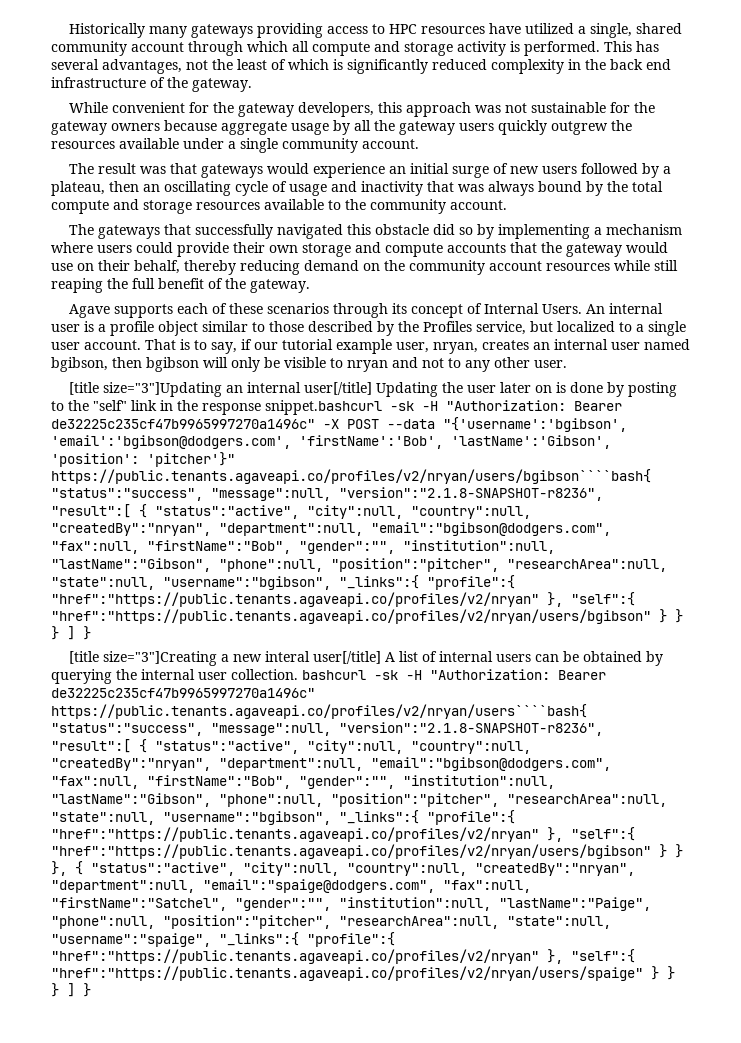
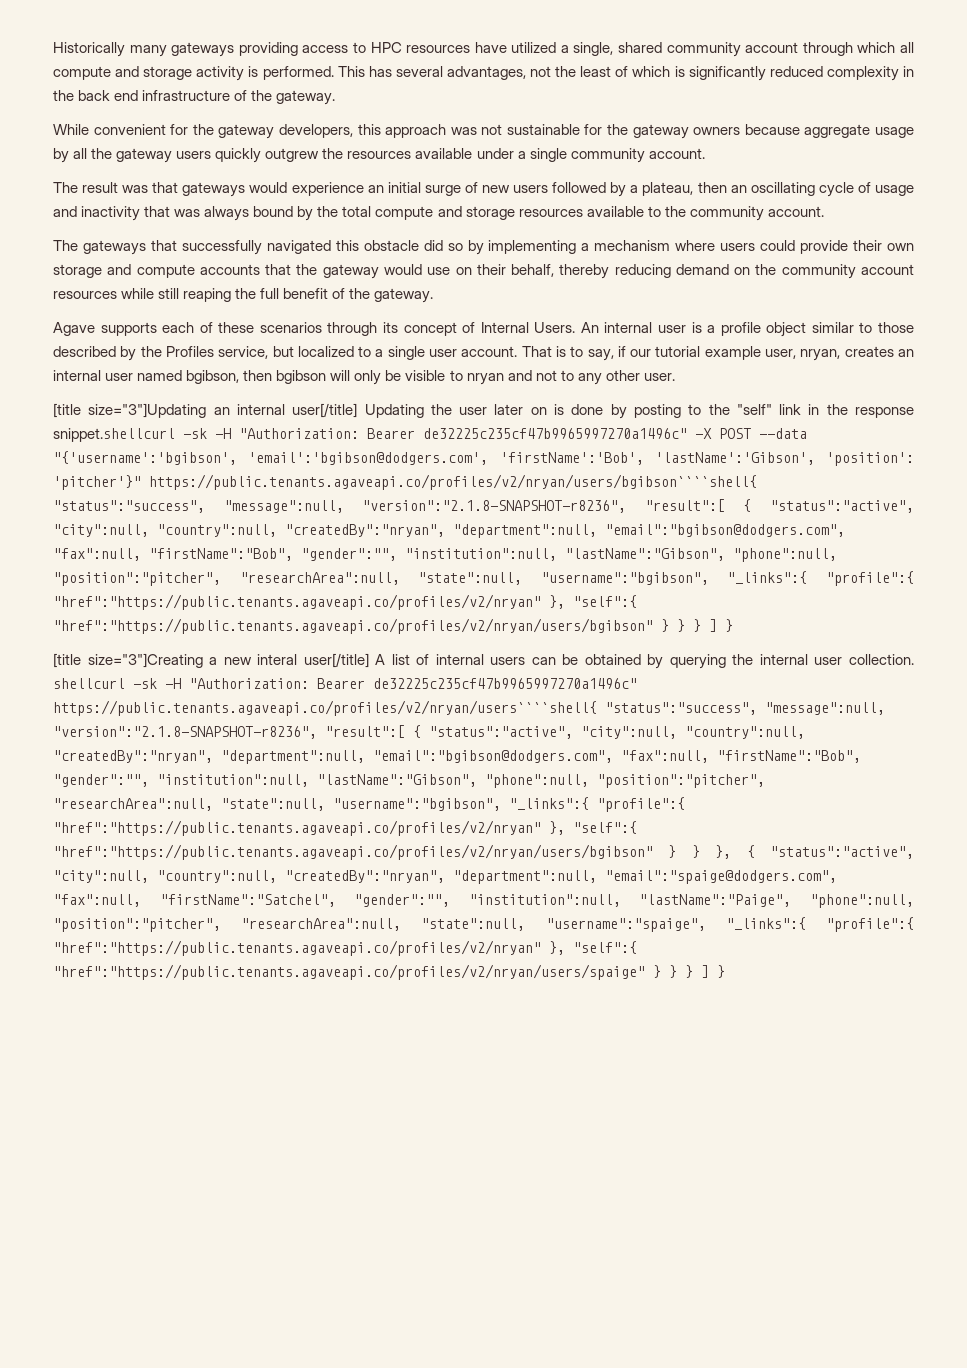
[265,400,382,415] snippet.bashcurl -> [53,428,175,442] snippet.shellcurl
[51,469,651,484] https://public.tenants.agaveapi.co/profiles/v2/nryan/users/bgibson````bash{ -> [149,474,757,490] https://public.tenants.agaveapi.co/profiles/v2/nryan/users/bgibson````shell{
[302,669,606,680] [51,688,315,698] [51,704,587,719] bashcurl -sk -H "Authorization: Bearer de32225c235cf47b9965997270a1496c" https://public.tenants.agaveapi.co/profiles/v2/nryan/users````bash{ -> [53,678,637,689] [53,700,597,716] shellcurl -sk -H "Authorization: Bearer de32225c235cf47b9965997270a1496c" https://public.tenants.agaveapi.co/profiles/v2/nryan/users````shell{

